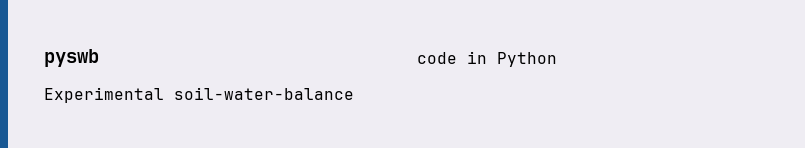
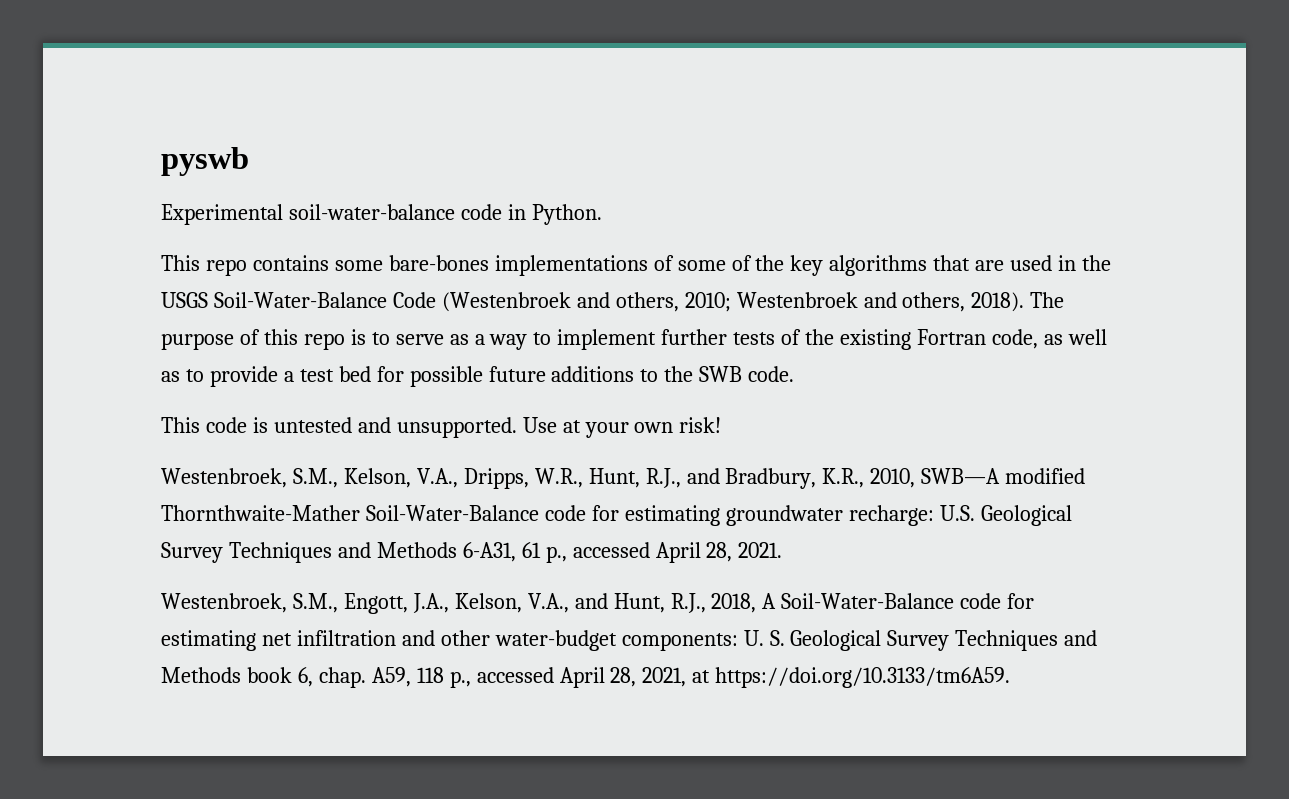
[497,52,557,67] Python -> [531,204,602,225] [161,255,1112,276] [161,292,1065,312] [161,329,1107,350] [161,366,795,387] [161,417,722,438] [161,468,1086,489] [161,505,1072,526] [161,542,783,563] [161,593,1035,614] [161,630,1098,651] [161,667,1011,688] Python. // This repo contains some bare-bones implementations of some of the key algorithms that are used in the USGS Soil-Water-Balance Code (Westenbroek and others, 2010; Westenbroek and others, 2018). The purpose of this repo is to serve as a way to implement further tests of the existing Fortran code, as well as to provide a test bed for possible future additions to the SWB code. // This code is untested and unsupported. Use at your own risk! // Westenbroek, S.M., Kelson, V.A., Dripps, W.R., Hunt, R.J., and Bradbury, K.R., 2010, SWB—A modified Thornthwaite-Mather Soil-Water-Balance code for estimating groundwater recharge: U.S. Geological Survey Techniques and Methods 6-A31, 61 p., accessed April 28, 2021. // Westenbroek, S.M., Engott, J.A., Kelson, V.A., and Hunt, R.J., 2018, A Soil-Water-Balance code for estimating net infiltration and other water-budget components: U. S. Geological Survey Techniques and Methods book 6, chap. A59, 118 p., accessed April 28, 2021, at https://doi.org/10.3133/tm6A59.

